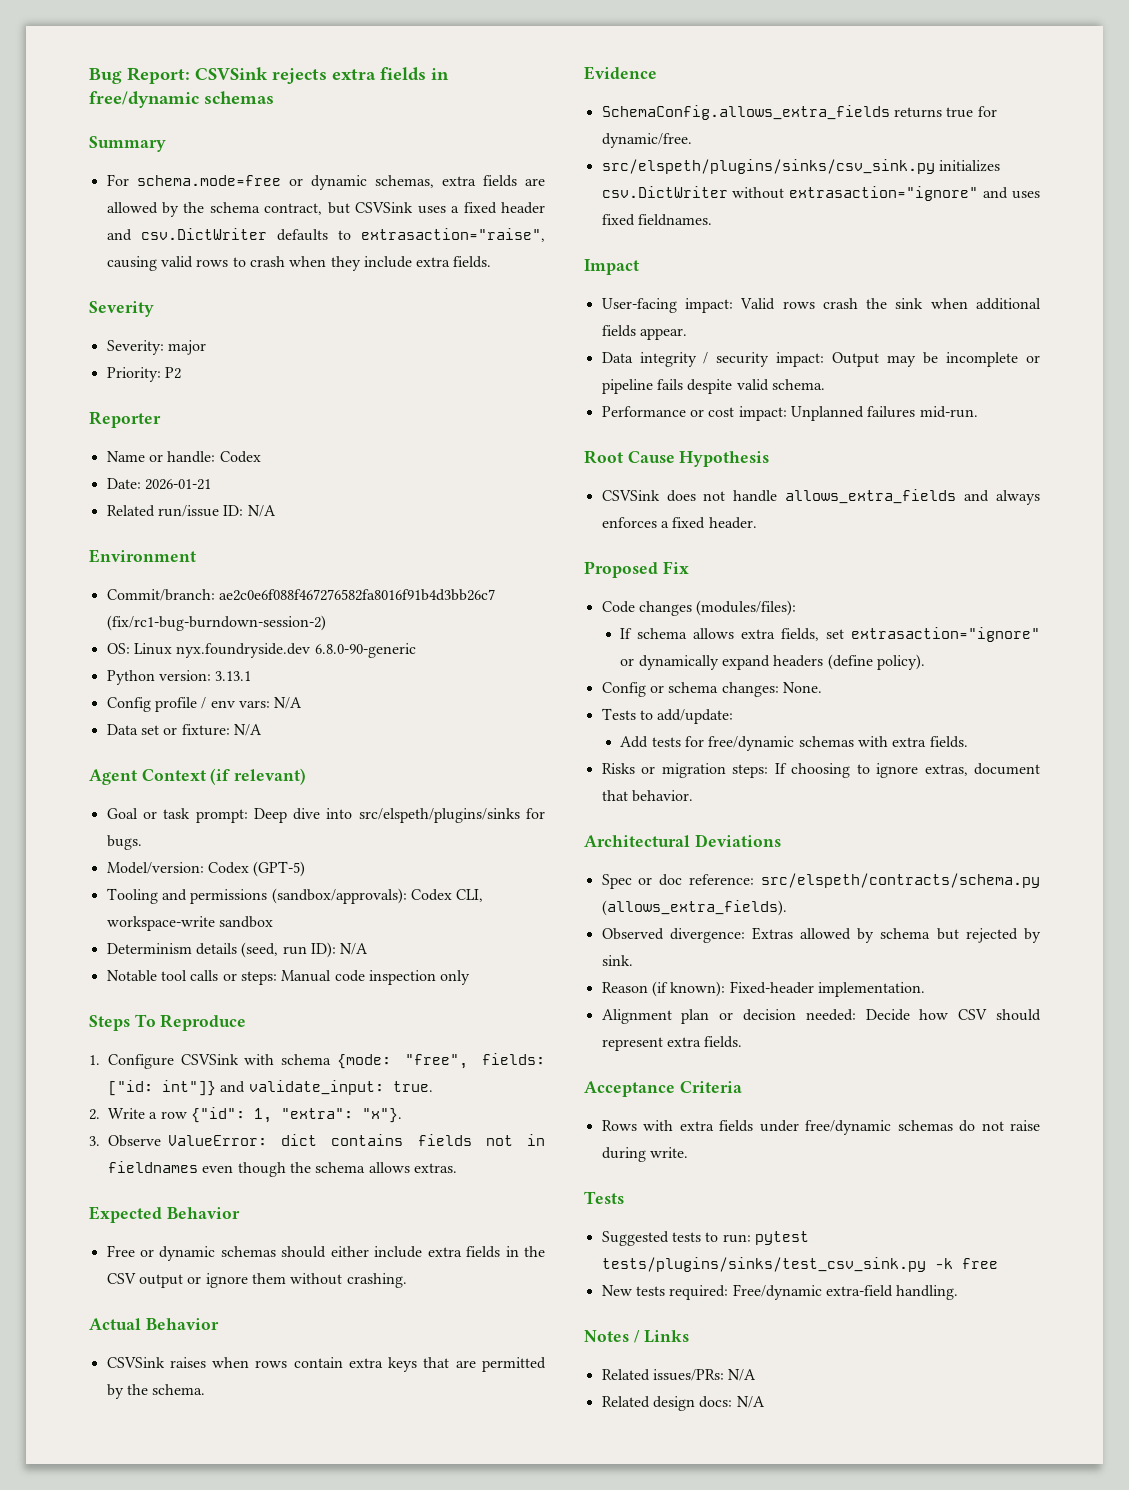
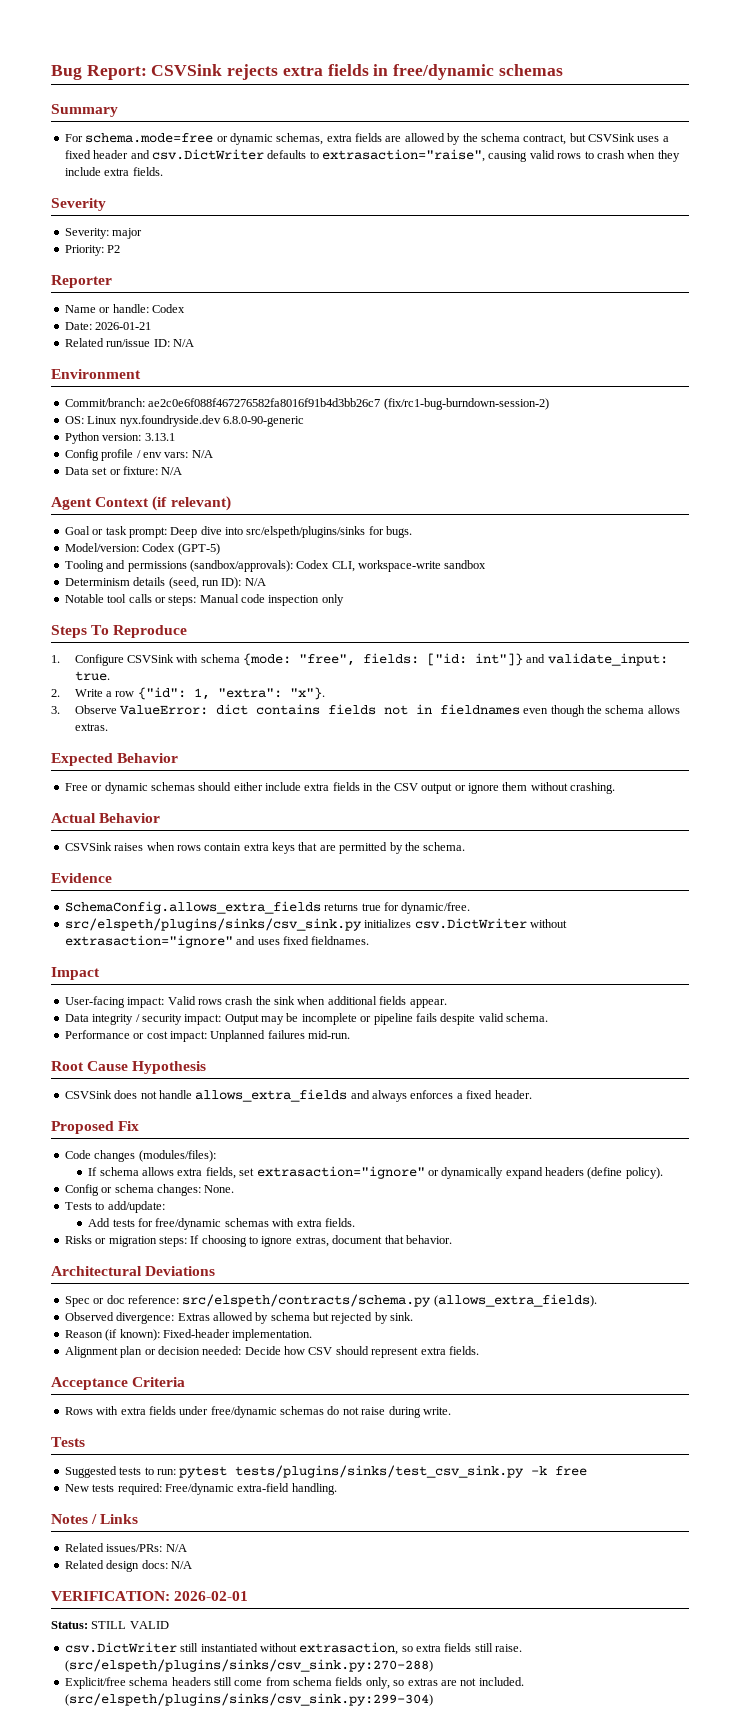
(765, 1402) none -> [51,1591,249,1601] [51,1621,169,1629] [64,1642,523,1655] [64,1659,433,1672] [64,1677,524,1689] [64,1693,433,1706] // VERIFICATION: 2026-02-01 // Status: STILL VALID // csv.DictWriter still instantiated without extrasaction, so extra fields still raise. (src/elspeth/plugins/sinks/csv_sink.py:270-288) // Explicit/free schema headers still come from schema fields only, so extras are not included. (src/elspeth/plugins/sinks/csv_sink.py:299-304)

